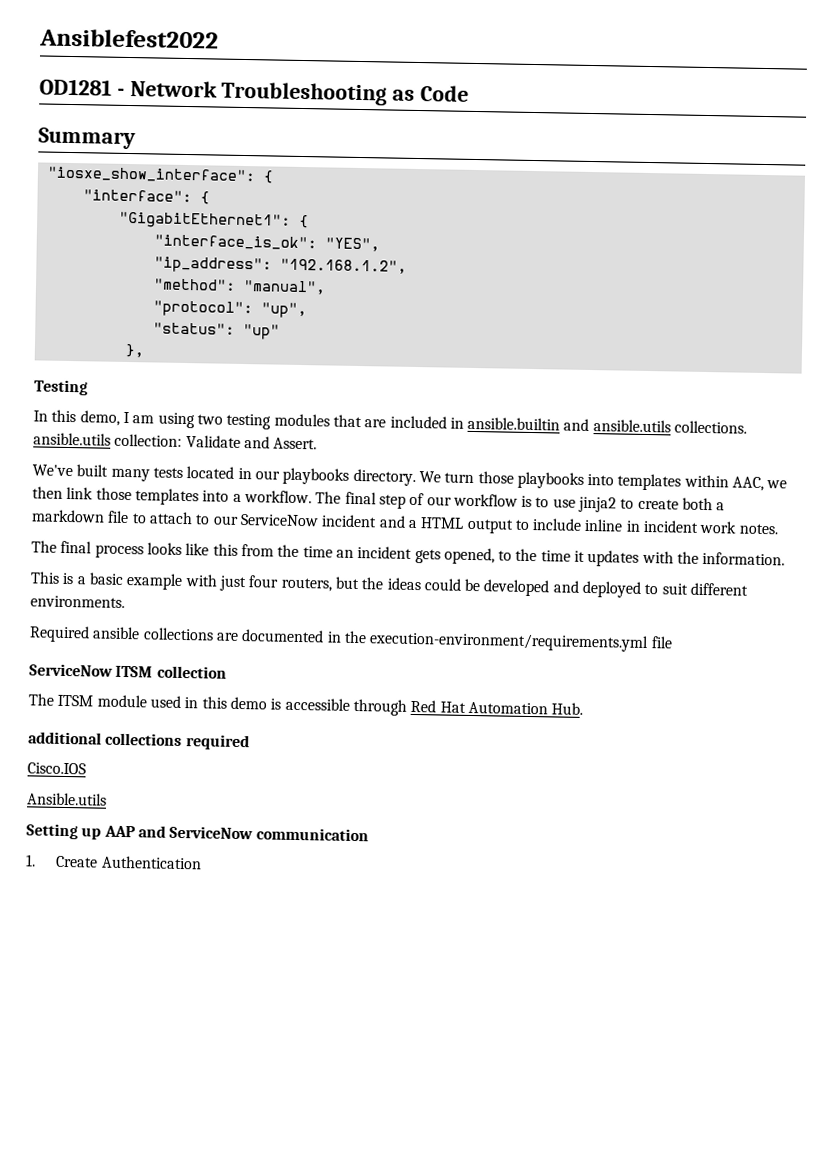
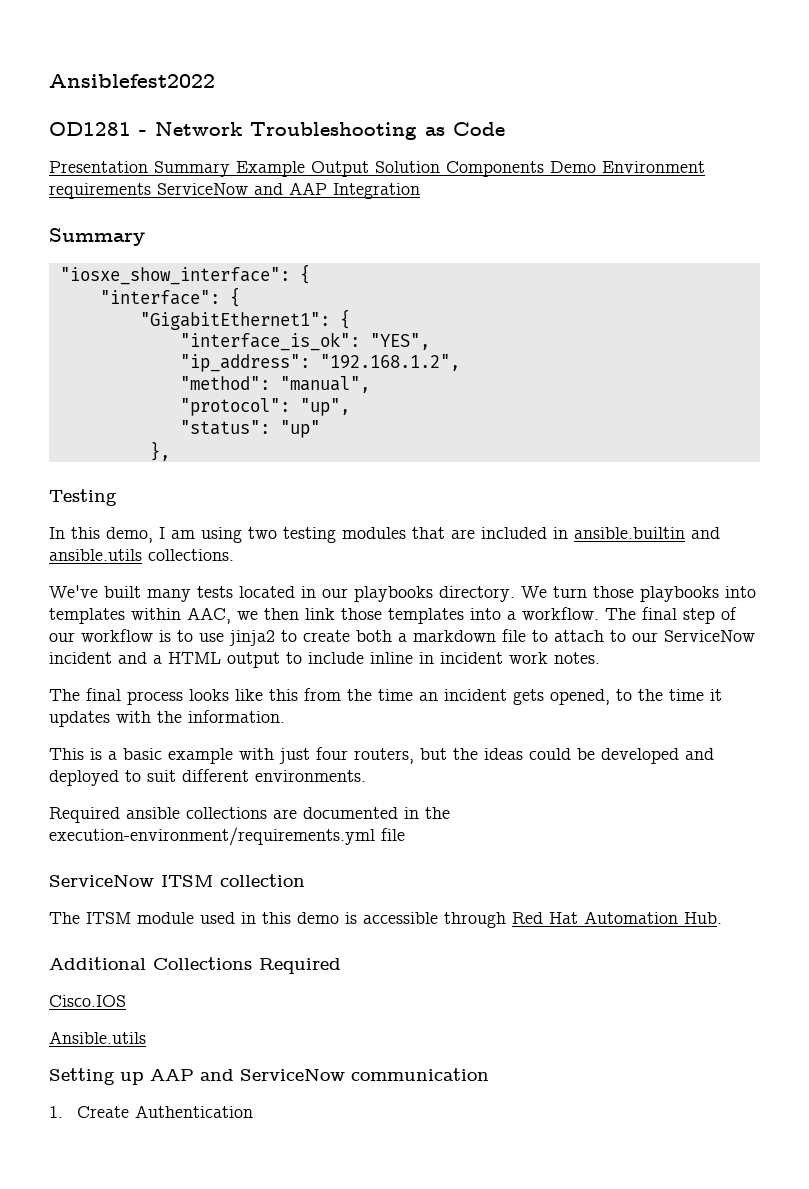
(470, 93) none -> [49,161,705,177] [49,182,420,199] // Presentation Summary Example Output Solution Components Demo Environment requirements ServiceNow and AAP Integration
[33,432,318,450] ansible.utils collection: Validate and Assert. -> (234, 555) none
[28,731,250,751] additional collections required -> [49,957,341,974] Additional Collections Required

